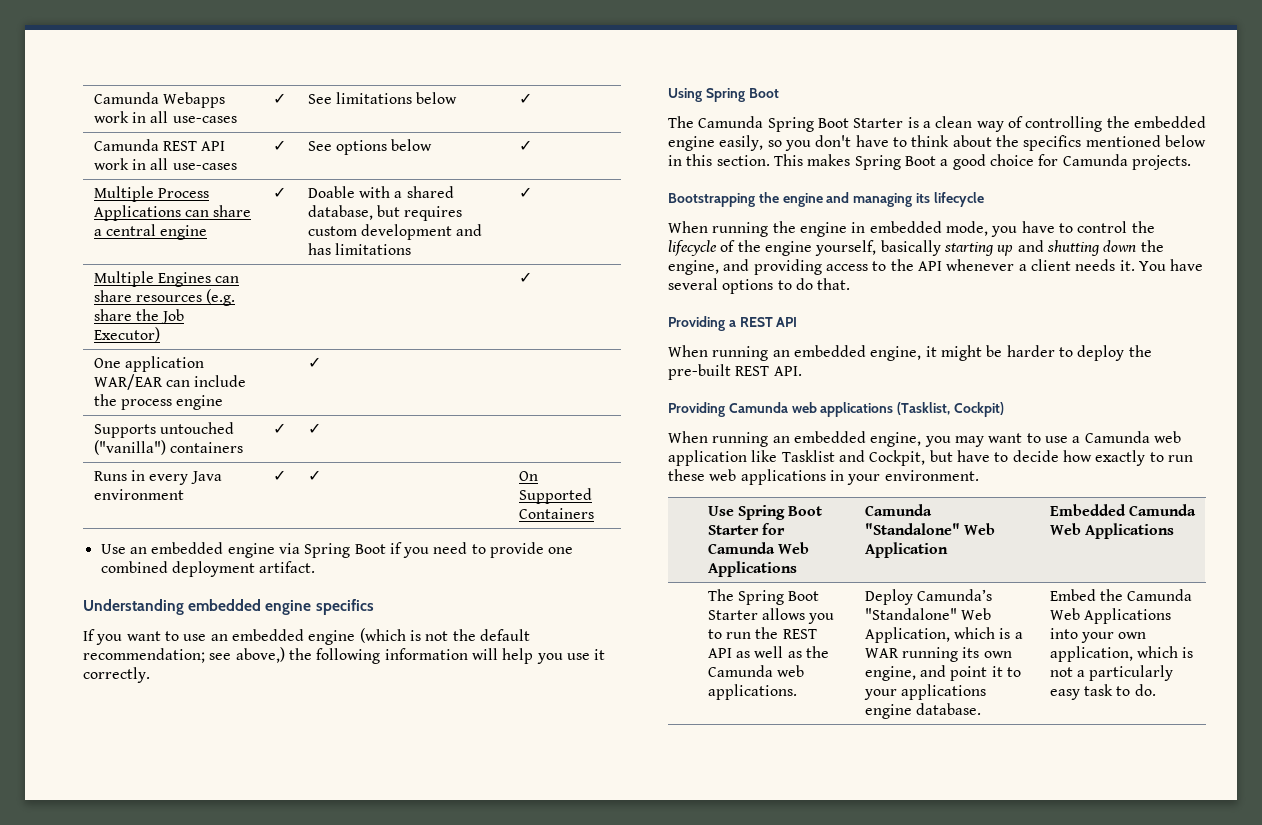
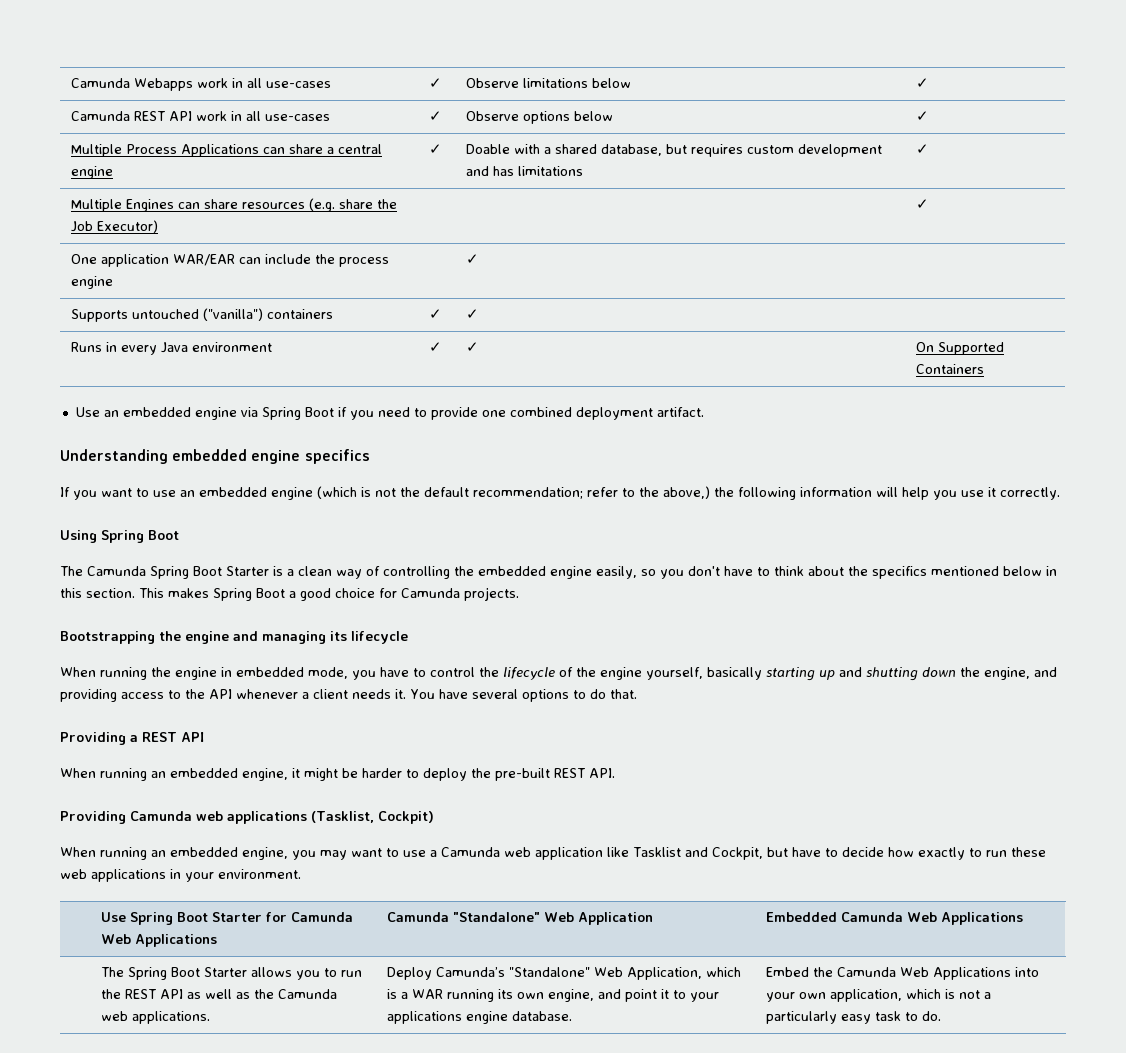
[307,94,332,104] See -> [466,78,520,88] Observe
[307,141,332,151] See -> [466,111,520,121] Observe
[209,653,232,660] see -> [587,487,659,497] refer to the

